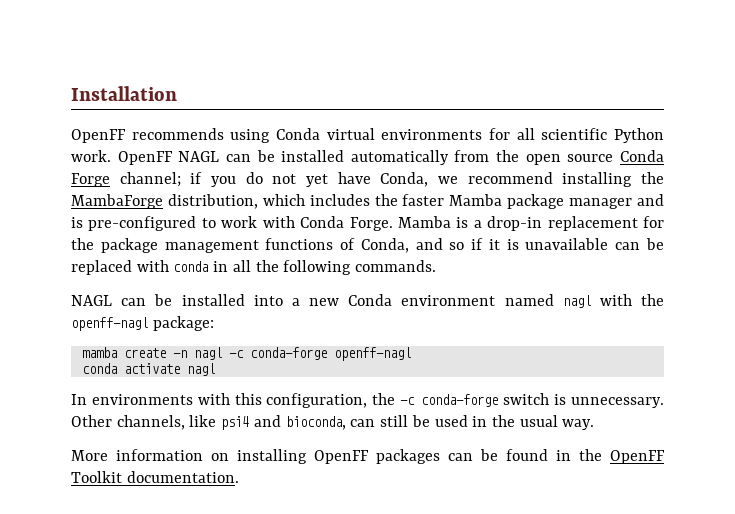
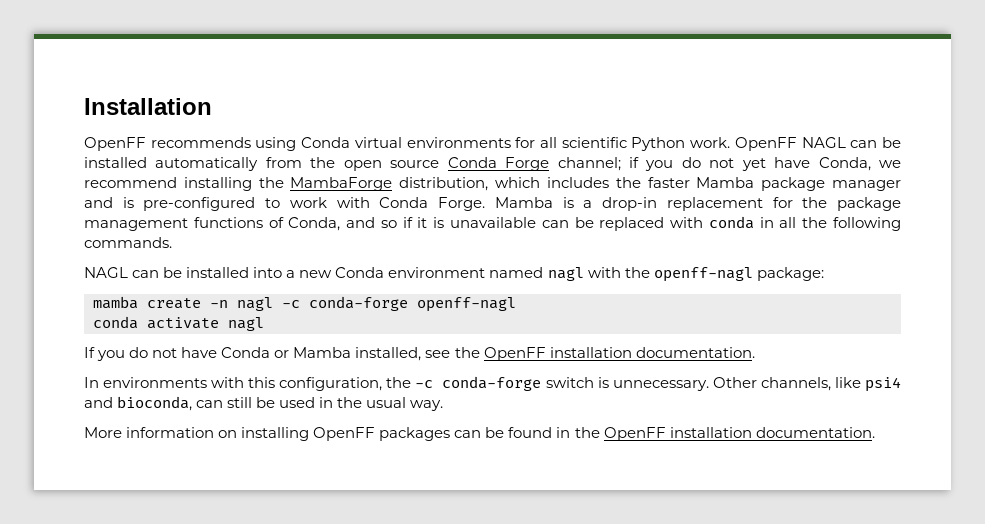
(215, 369) none -> [84,347,755,361] // If you do not have Conda or Mamba installed, see the OpenFF installation documentation.
[71,471,122,483] Toolkit -> [669,427,752,438] installation

